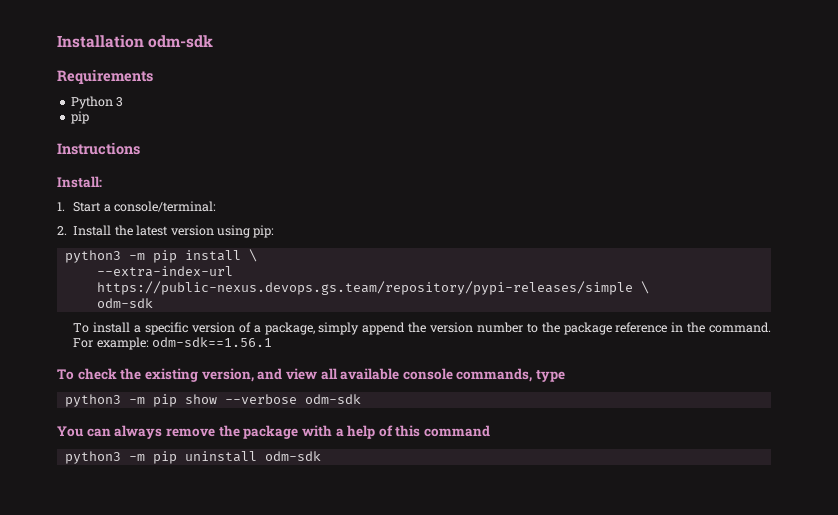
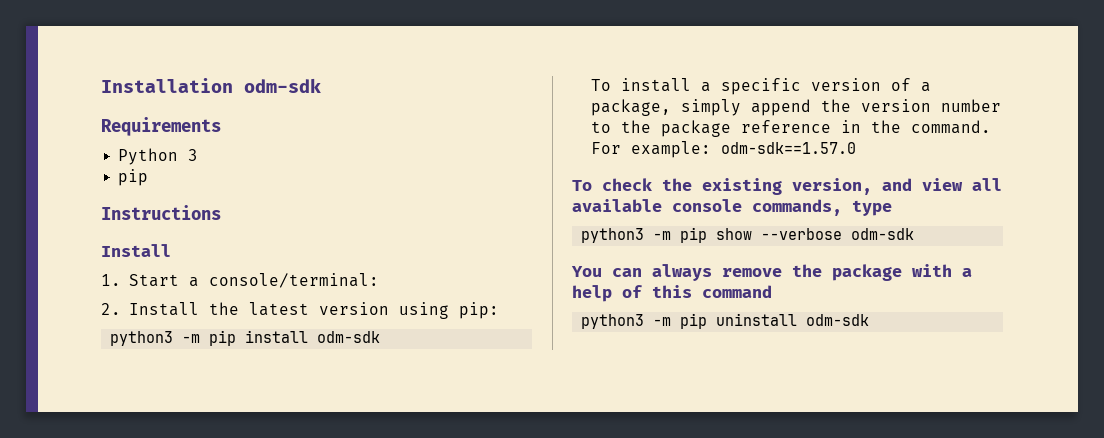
[57,176,102,188] Install: -> [101,244,171,257] Install
[248,249,257,262] [96,266,233,277] [96,281,649,295] \ // --extra-index-url https://public-nexus.devops.gs.team/repository/pypi-releases/simple \ // -> (309, 336) none
[152,337,273,347] odm-sdk==1.56.1 -> [721,142,857,154] odm-sdk==1.57.0

